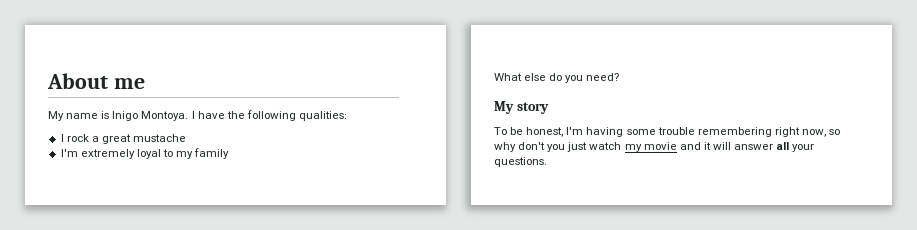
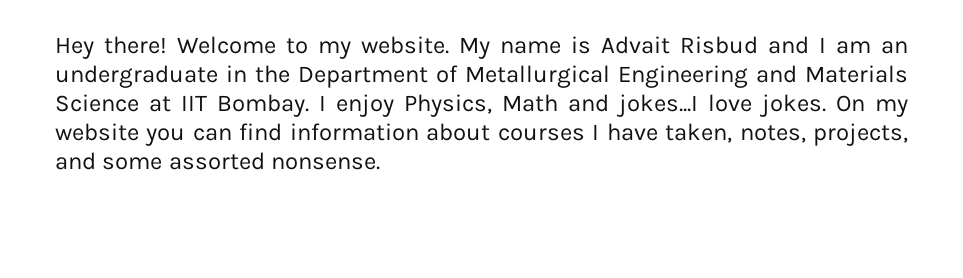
[47,73,145,89] [48,110,347,121] [60,134,187,144] [60,148,230,159] [494,73,620,83] [494,101,549,114] [494,127,841,137] [494,142,815,152] [494,157,547,167] About me // My name is Inigo Montoya. I have the following qualities: // I rock a great mustache // I'm extremely loyal to my family // What else do you need? // My story // To be honest, I'm having some trouble remembering right now, so why don't you just watch my movie and it will answer all your questions. -> [55,36,908,59] [55,65,908,88] [55,94,908,117] [55,123,909,146] [55,152,381,170] Hey there! Welcome to my website. My name is Advait Risbud and I am an undergraduate in the Department of Metallurgical Engineering and Materials Science at IIT Bombay. I enjoy Physics, Math and jokes...I love jokes. On my website you can find information about courses I have taken, notes, projects, and some assorted nonsense.

